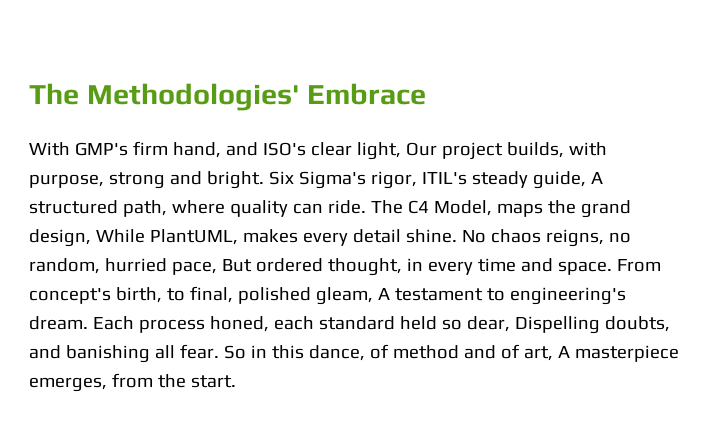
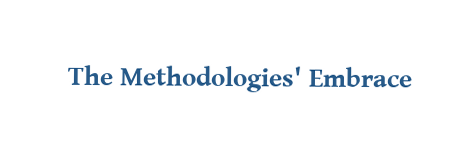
[29,141,607,160] [29,171,603,189] [29,200,631,218] [29,229,631,247] [29,258,661,276] [29,286,626,305] [29,316,670,334] [29,344,679,363] [29,373,236,392] // With GMP's firm hand, and ISO's clear light, Our project builds, with purpose, strong and bright. Six Sigma's rigor, ITIL's steady guide, A structured path, where quality can ride. The C4 Model, maps the grand design, While PlantUML, makes every detail shine. No chaos reigns, no random, hurried pace, But ordered thought, in every time and space. From concept's birth, to final, polished gleam, A testament to engineering's dream. Each process honed, each standard held so dear, Dispelling doubts, and banishing all fear. So in this dance, of method and of art, A masterpiece emerges, from the start. -> (414, 77) none

